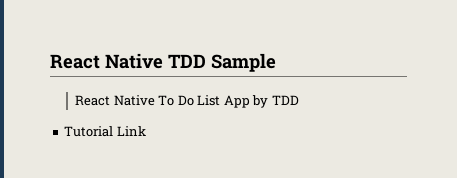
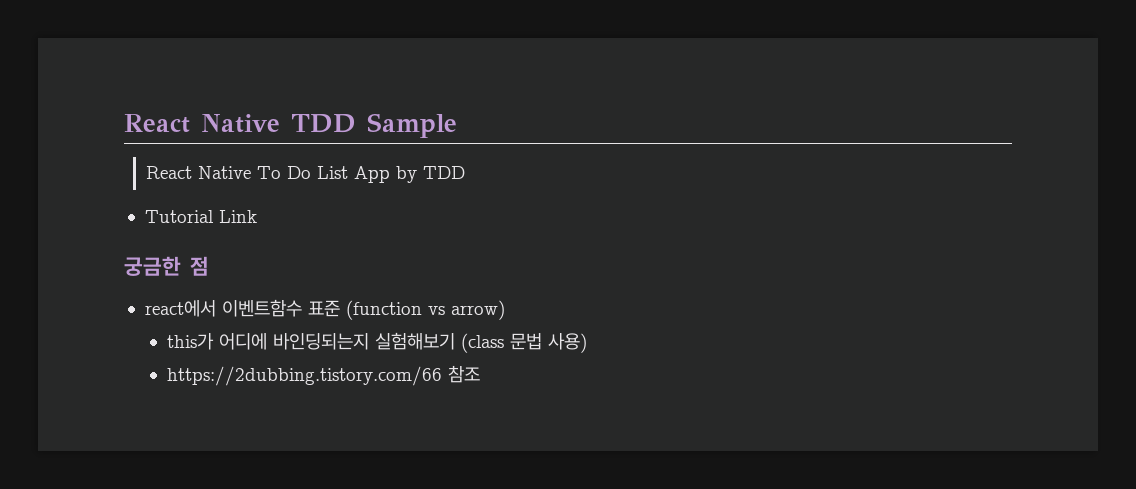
(146, 131) none -> [124,256,209,276] [144,299,505,320] [167,332,588,353] [167,365,481,386] // 궁금한 점 // react에서 이벤트함수 표준 (function vs arrow) // this가 어디에 바인딩되는지 실험해보기 (class 문법 사용) // https://2dubbing.tistory.com/66 참조

